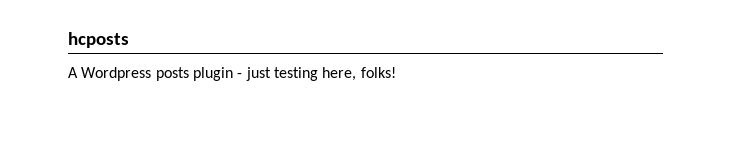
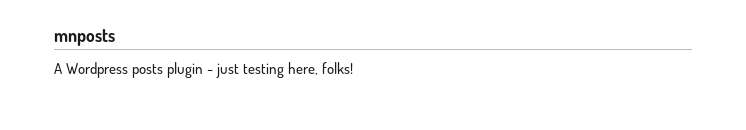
[68,32,129,48] hcposts -> [54,29,115,46] mnposts

